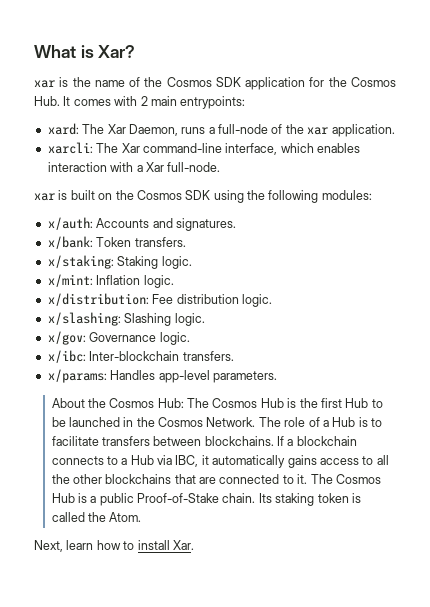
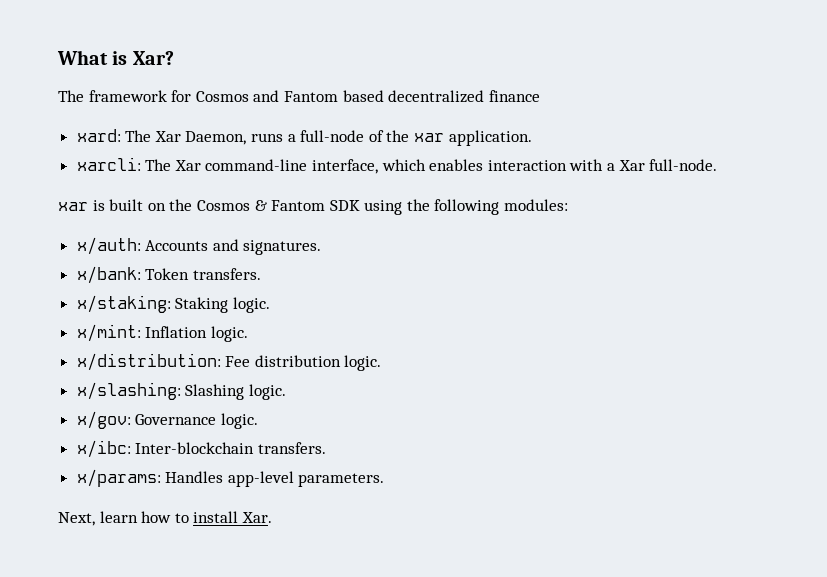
[34,77,396,90] [34,96,246,109] xar is the name of the Cosmos SDK application for the Cosmos Hub. It comes with 2 main entrypoints: -> [58,90,540,103] The framework for Cosmos and Fantom based decentralized finance
(182, 195) none -> [254,200,326,211] & Fantom
[51,398,383,408] [51,417,382,427] [51,436,357,446] [51,455,389,468] [51,474,381,484] [51,493,361,506] [51,512,142,522] // About the Cosmos Hub: The Cosmos Hub is the first Hub to be launched in the Cosmos Network. The role of a Hub is to facilitate transfers between blockchains. If a blockchain connects to a Hub via IBC, it automatically gains access to all the other blockchains that are connected to it. The Cosmos Hub is a public Proof-of-Stake chain. Its staking token is called the Atom. -> (385, 480) none

